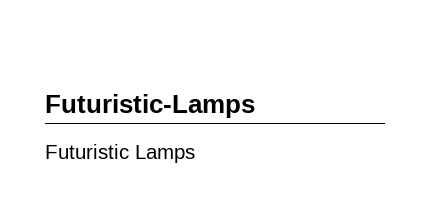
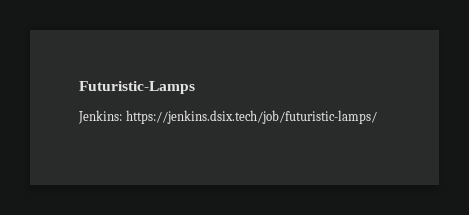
[45,144,195,163] Futuristic Lamps -> [78,110,377,124] Jenkins: https://jenkins.dsix.tech/job/futuristic-lamps/

